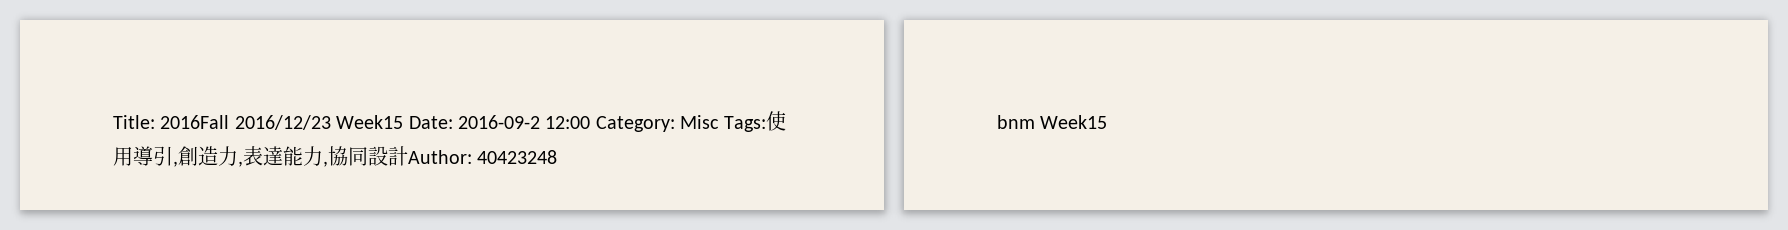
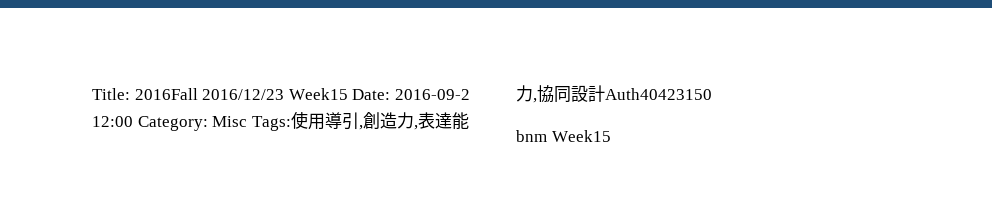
[408,150,558,164] Author: 40423248 -> [605,88,712,100] Auth40423150

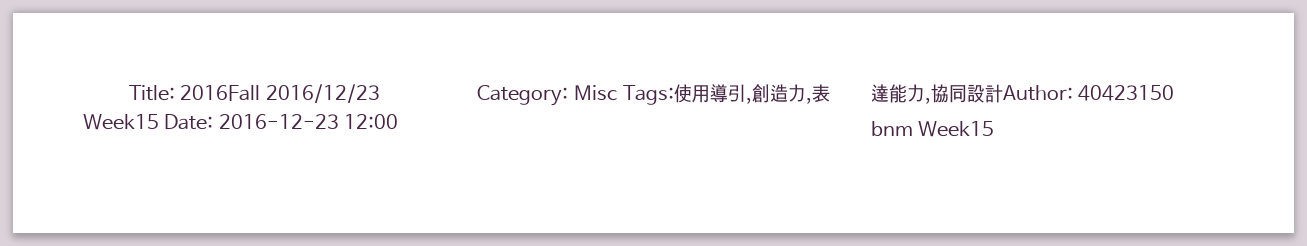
[394,89,470,100] 2016-09-2 -> [218,114,339,129] 2016-12-23
[605,88,712,100] Auth40423150 -> [1003,85,1175,101] Author: 40423150

